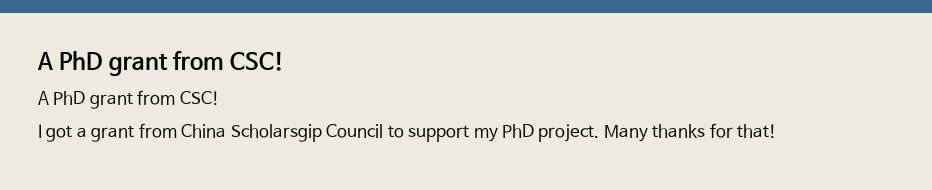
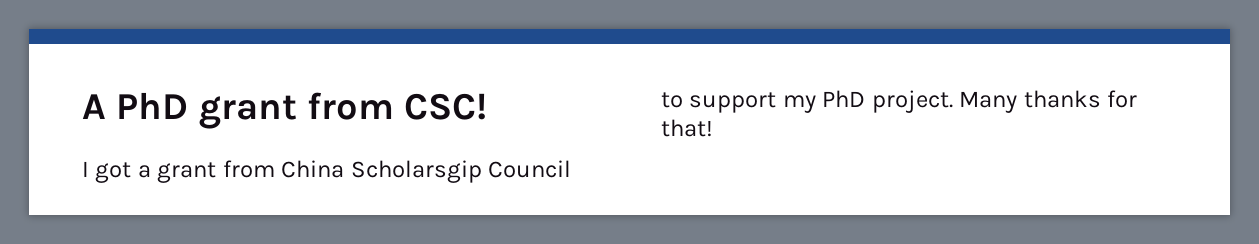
[37,51,285,76] [38,90,220,109] A PhD grant from CSC! // A PhD grant from CSC! -> [82,92,488,129] A PhD grant from CSC!

